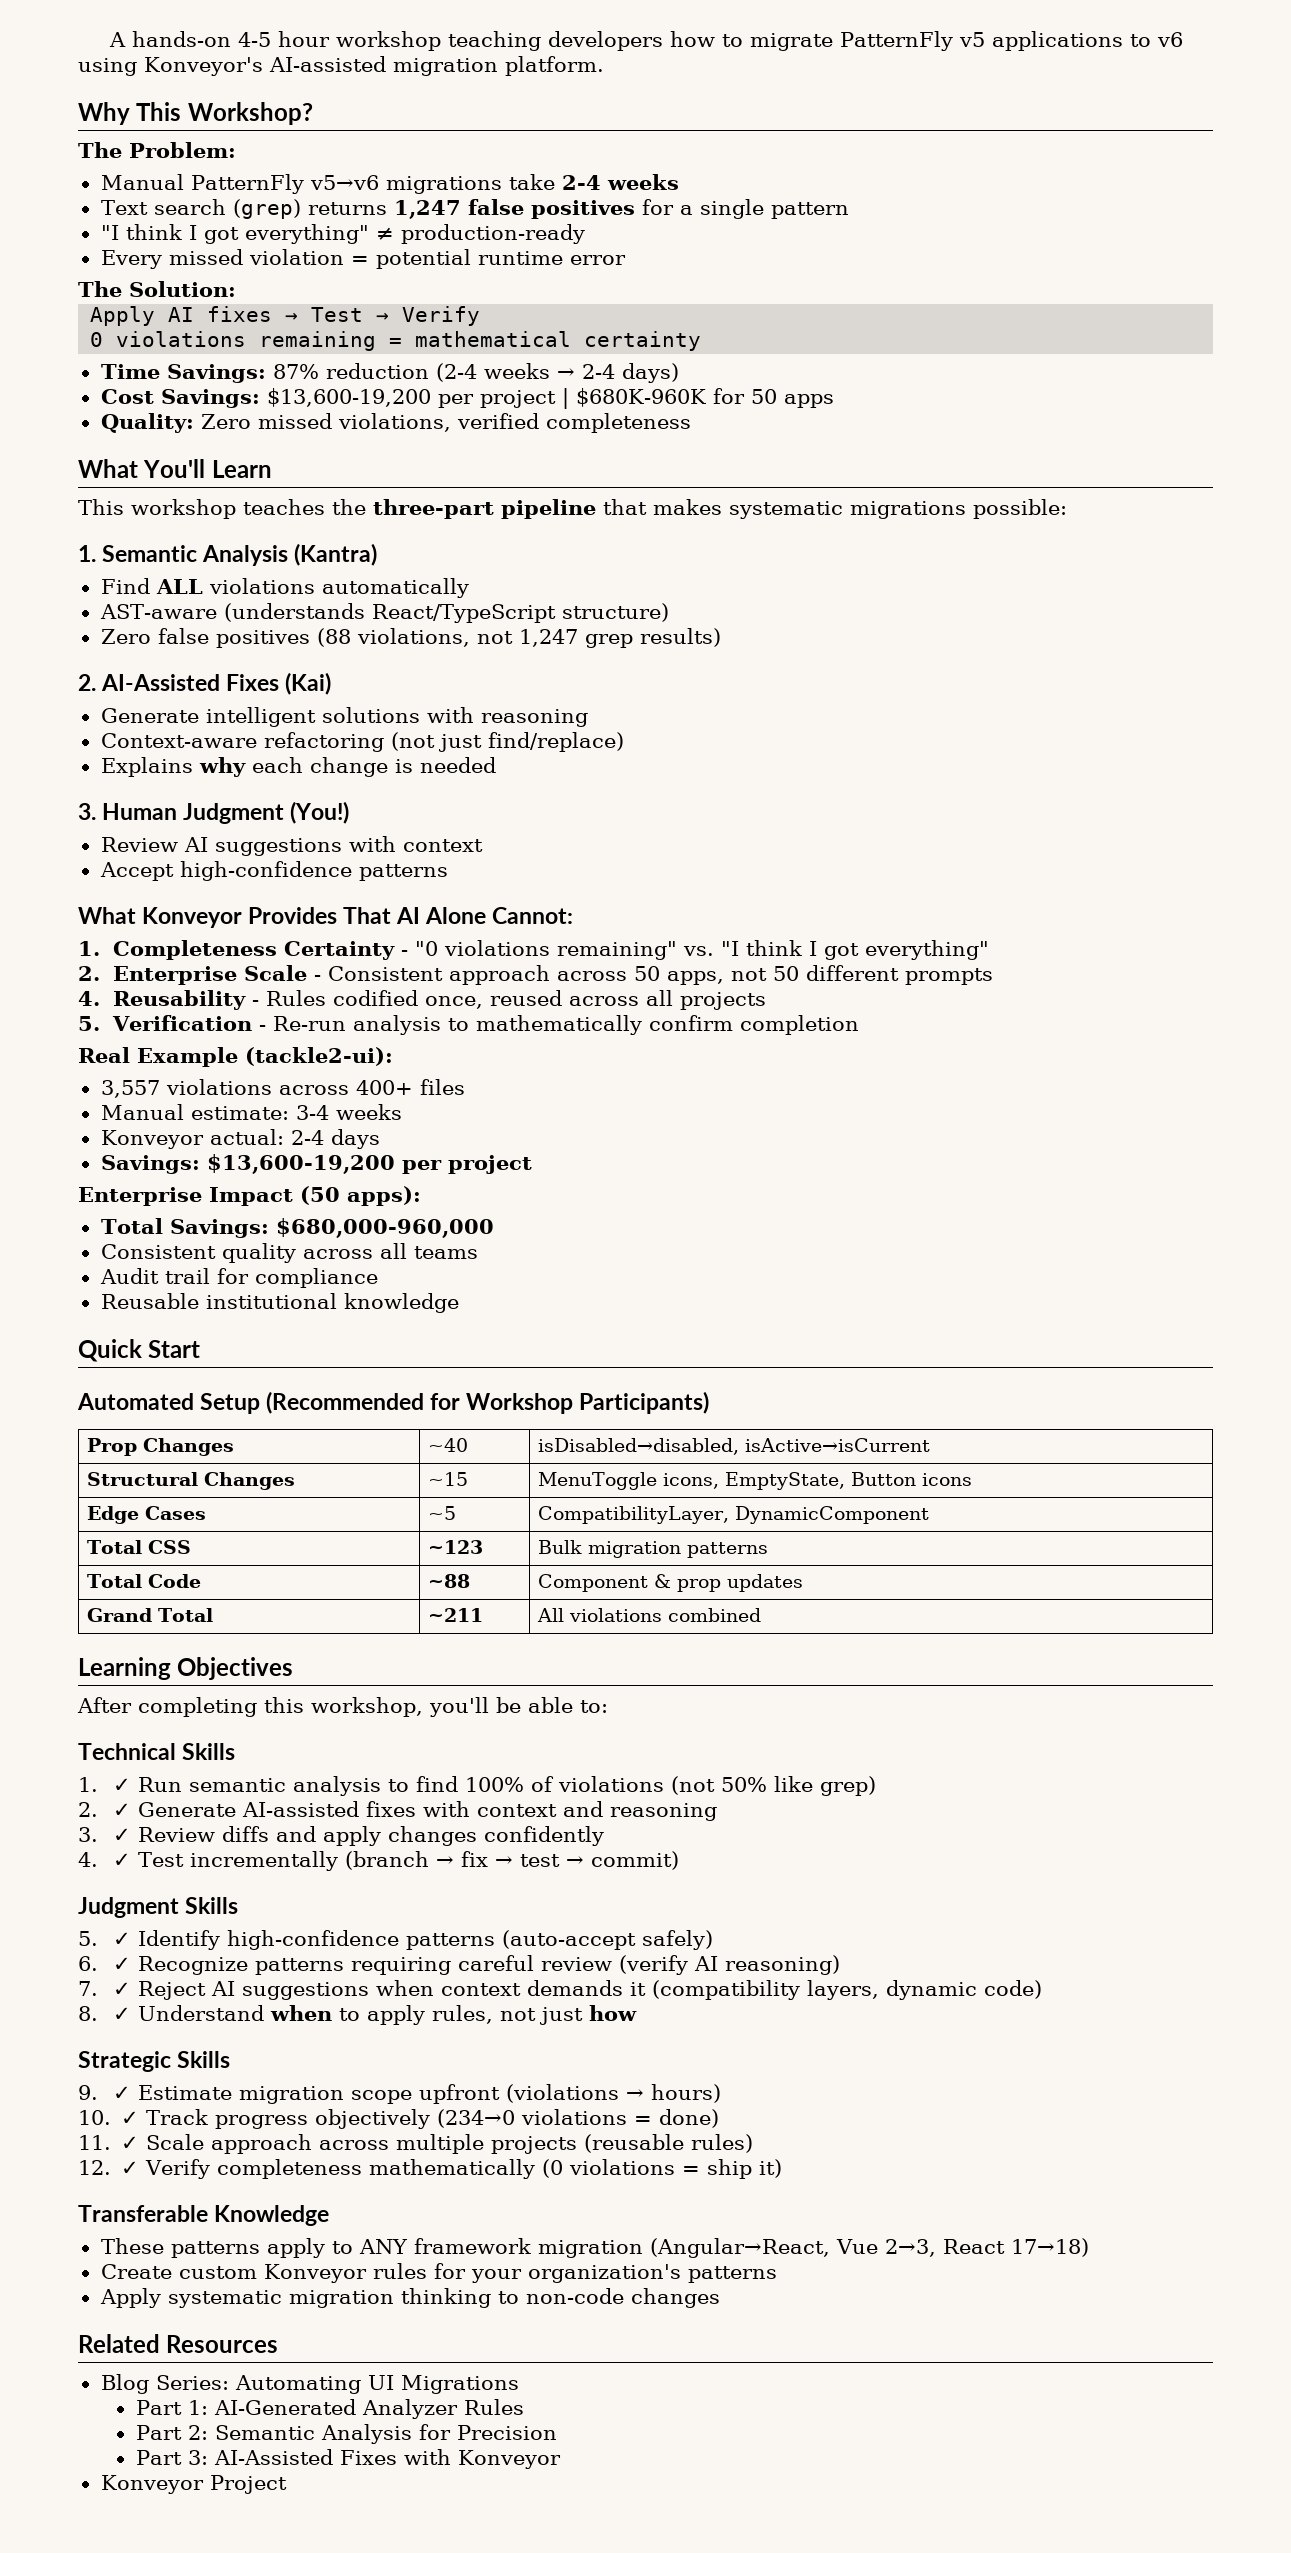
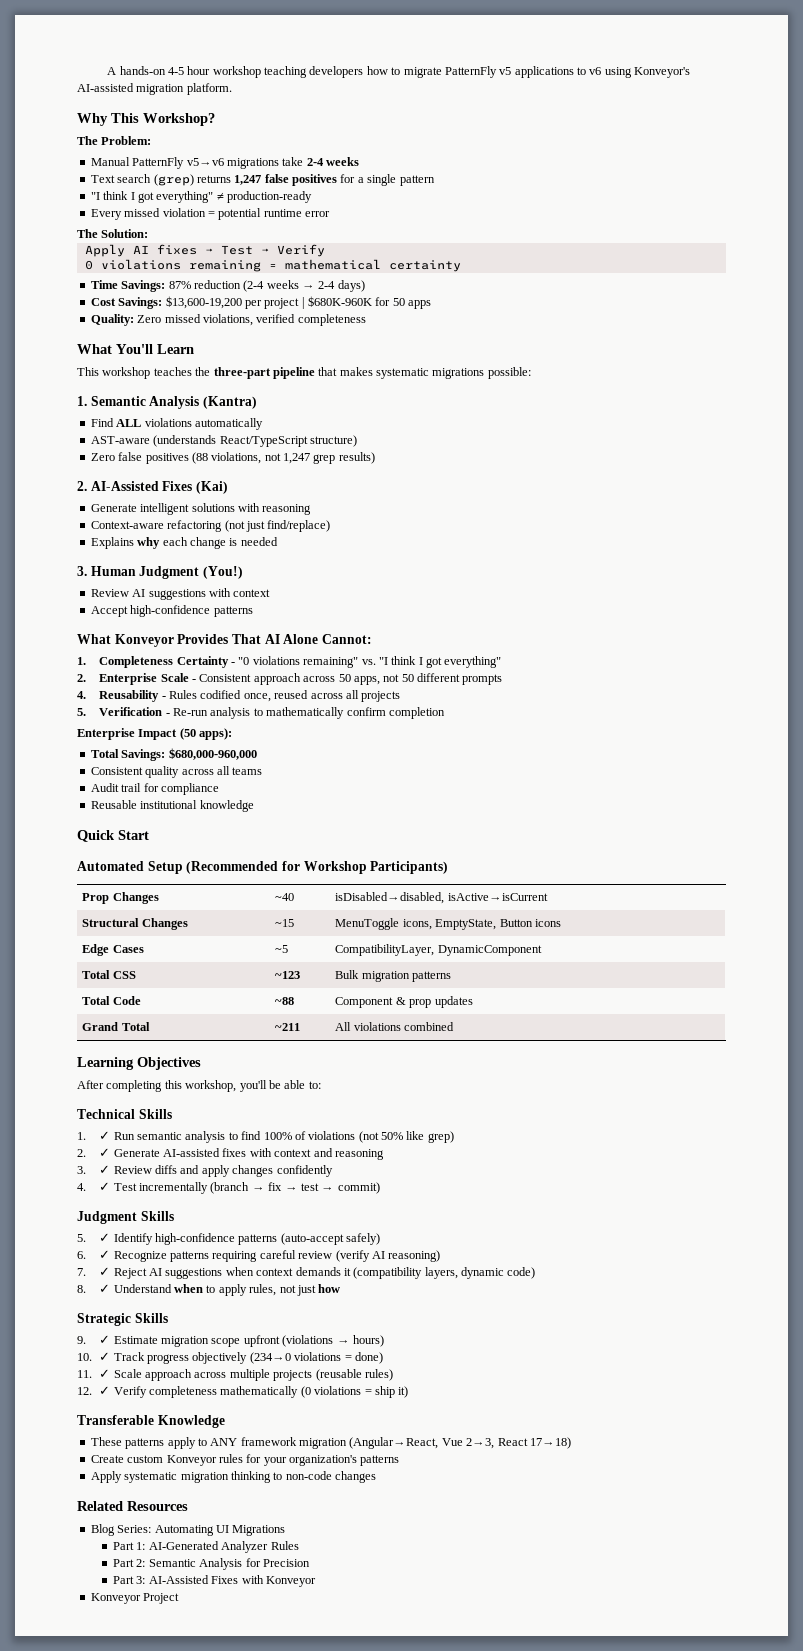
[78,1047,393,1067] [100,1079,465,1098] [100,1104,402,1120] [100,1129,380,1149] [100,1154,532,1174] // Real Example (tackle2-ui): // 3,557 violations across 400+ files // Manual estimate: 3-4 weeks // Konveyor actual: 2-4 days // Savings: $13,600-19,200 per project -> (445, 713) none

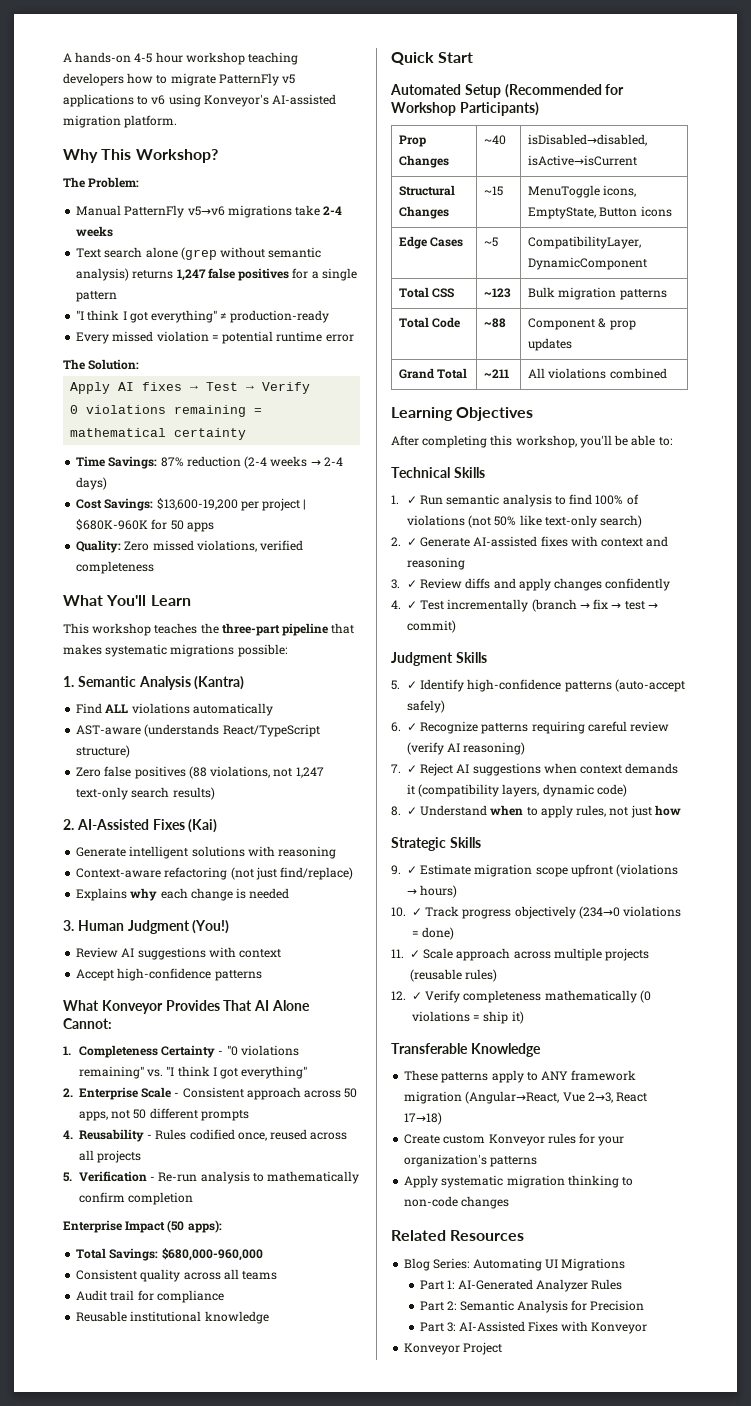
[153,174,194,186] (grep) -> [145,247,322,260] [76,268,130,281] alone (grep without semantic analysis)
[313,454,336,464] grep -> [76,787,170,800] text-only search
[427,1131,454,1143] grep) -> [544,515,643,528] text-only search)

